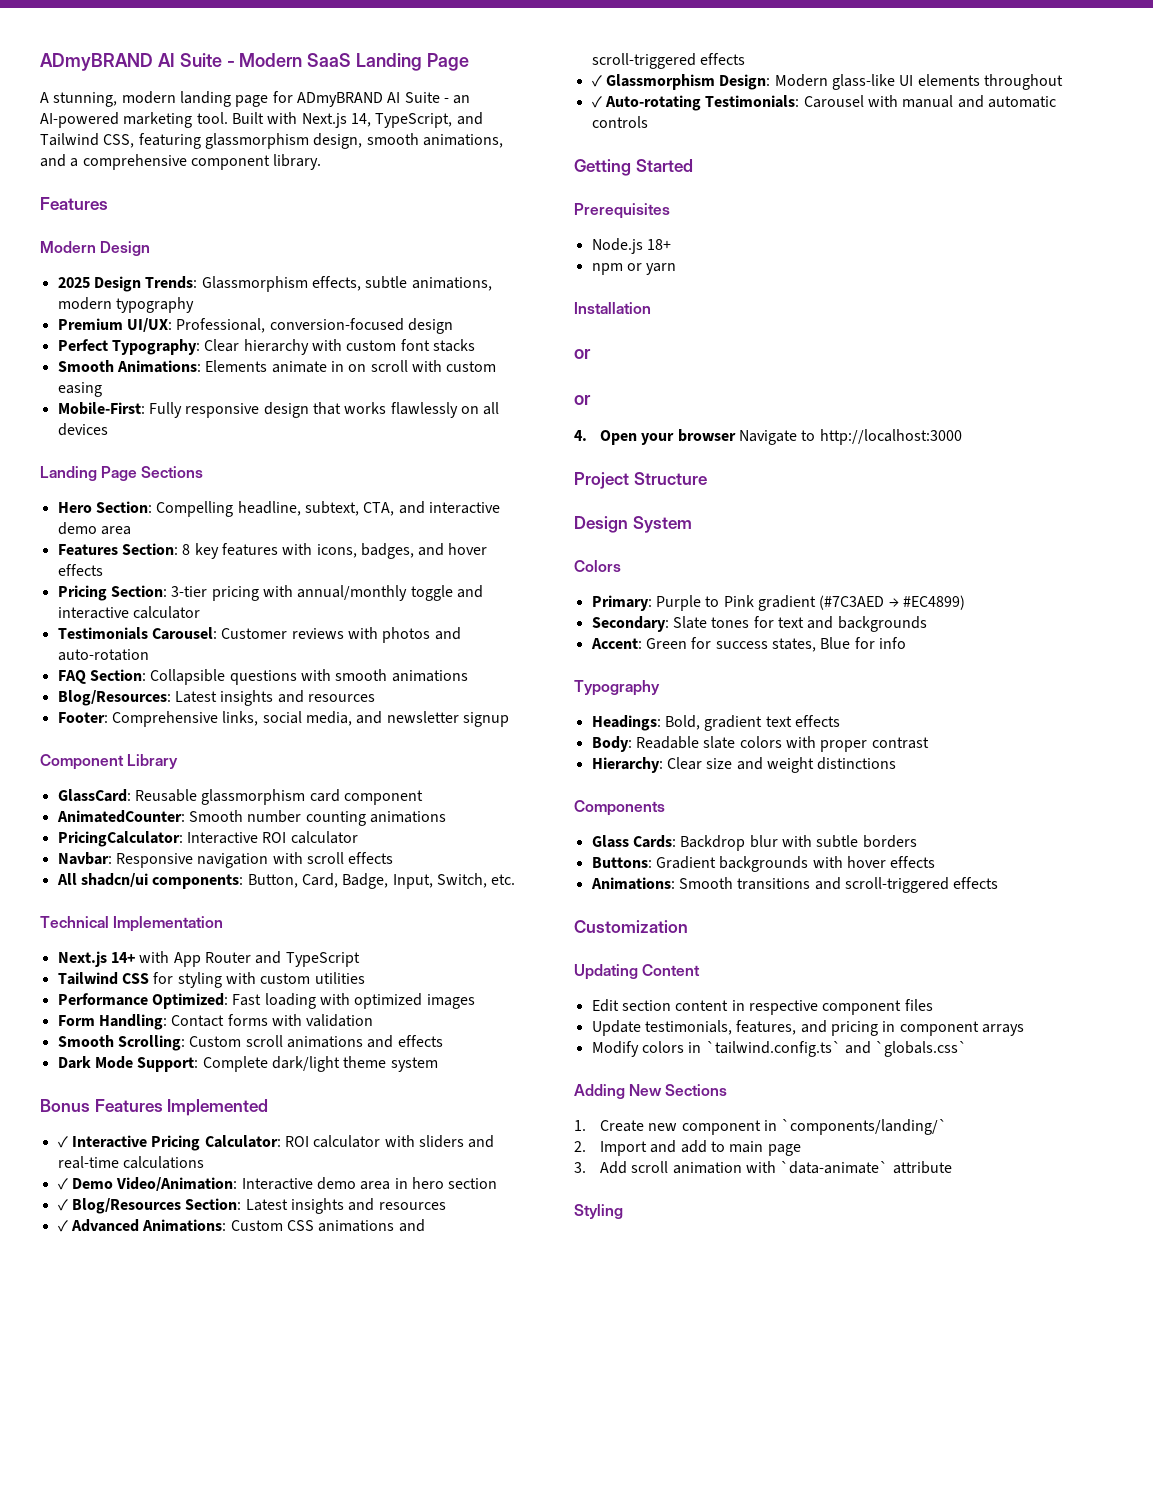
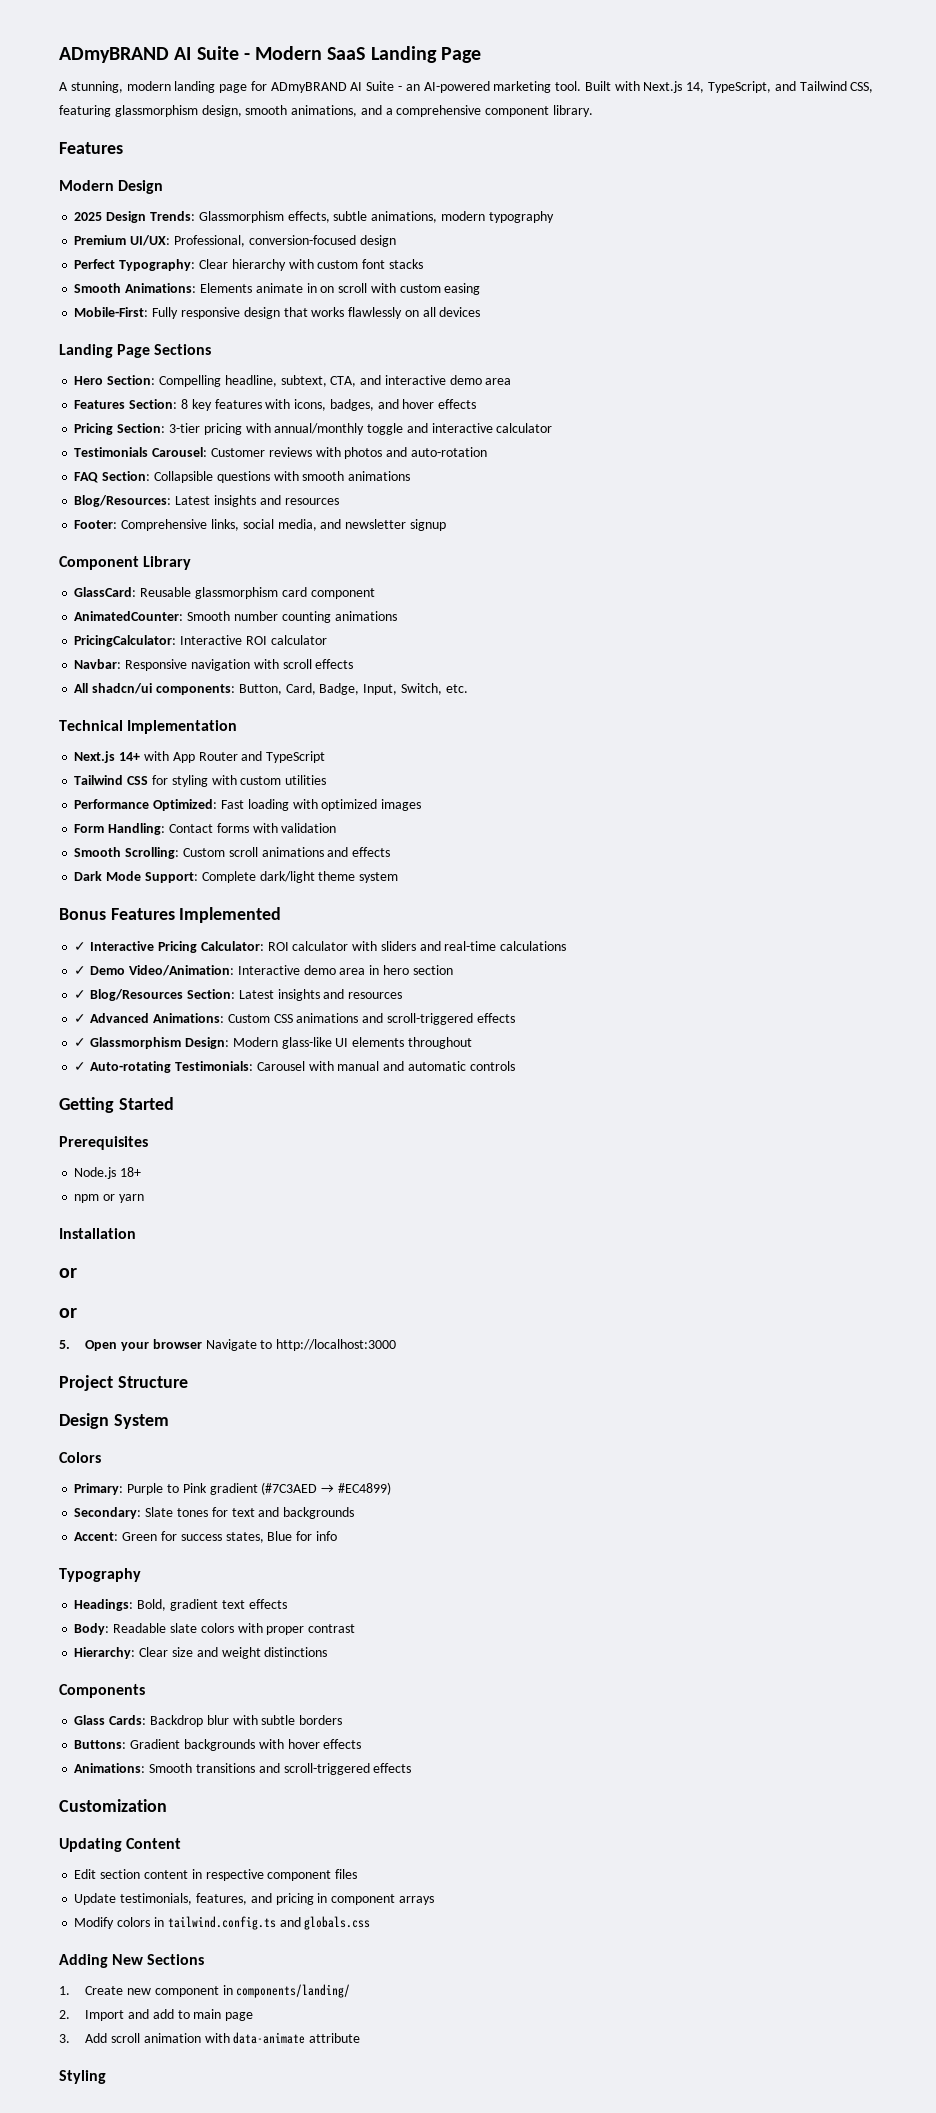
[574,430,587,441] 4. -> [59,1340,70,1349] 5.
[705,1041,968,1057] `tailwind.config.ts` and `globals.css` -> [167,1916,371,1930] tailwind.config.ts and globals.css
[781,1119,948,1135] `components/landing/` -> [236,1984,351,1998] components/landing/
[780,1161,889,1174] `data-animate` -> [233,2032,306,2044] data-animate

